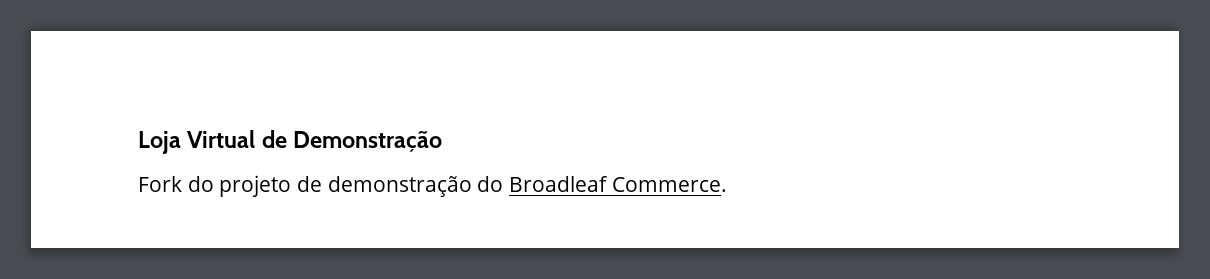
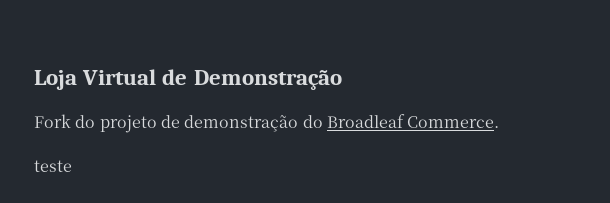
(727, 184) none -> [34,160,72,172] // teste

